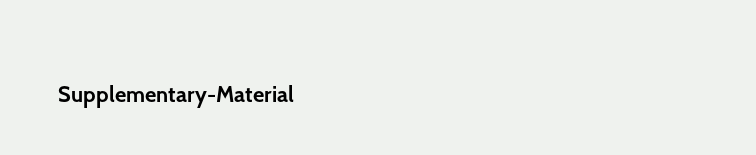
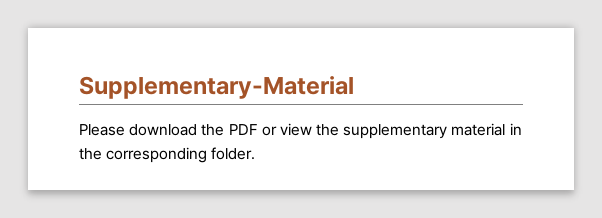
(294, 96) none -> [79,123,522,139] [79,147,256,163] // Please download the PDF or view the supplementary material in the corresponding folder.

